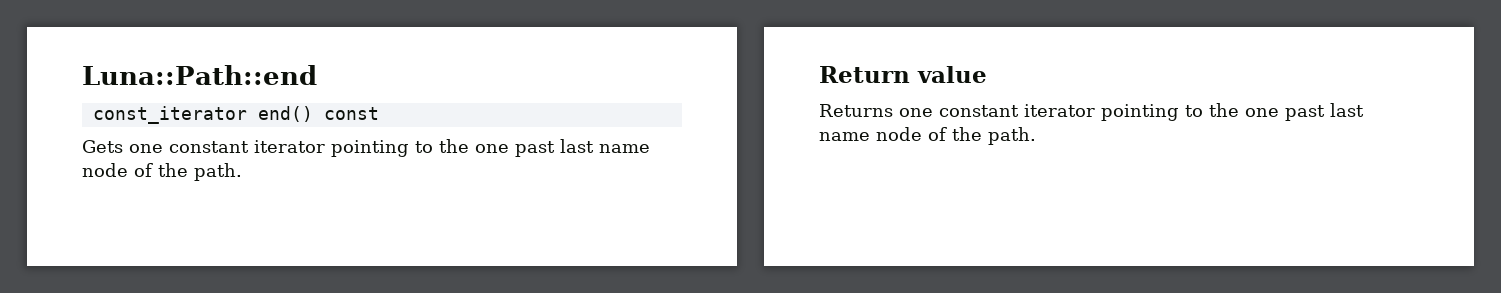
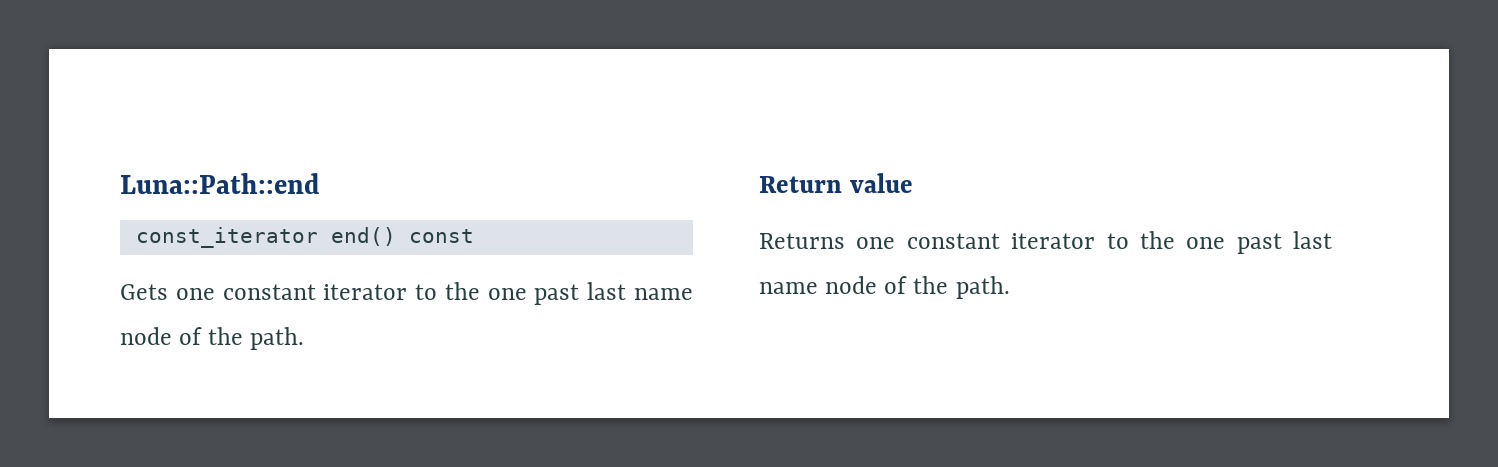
[331,140,409,157] pointing -> (408, 292) none
[1101,104,1179,121] pointing -> (1096, 241) none

